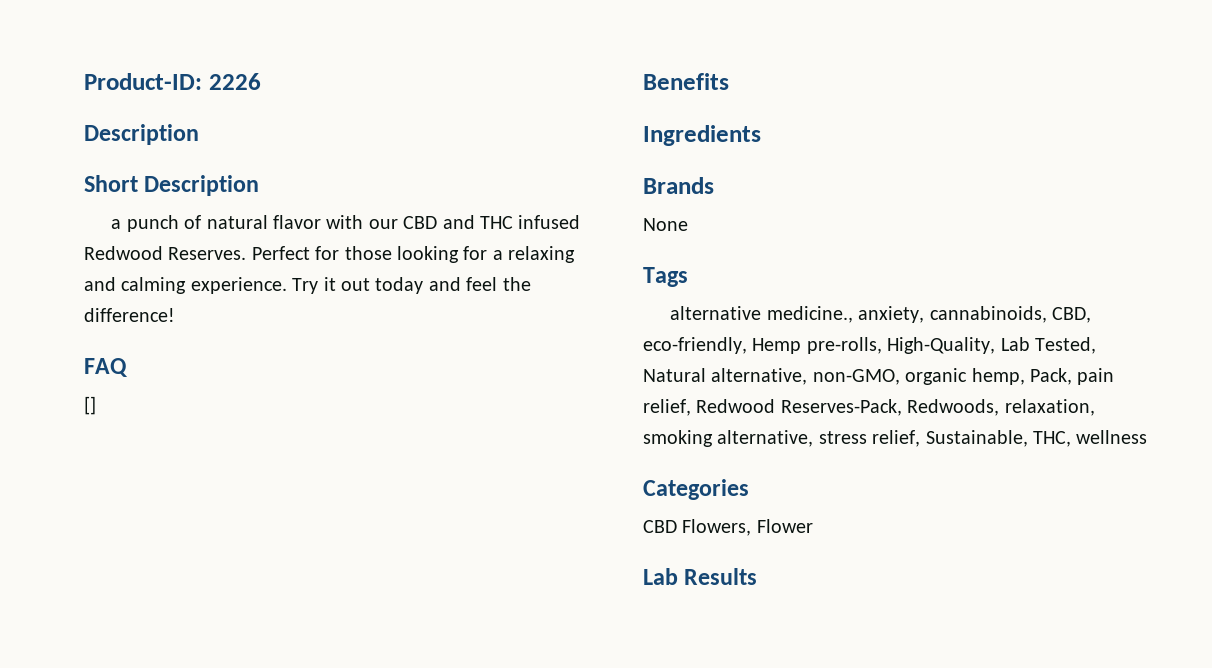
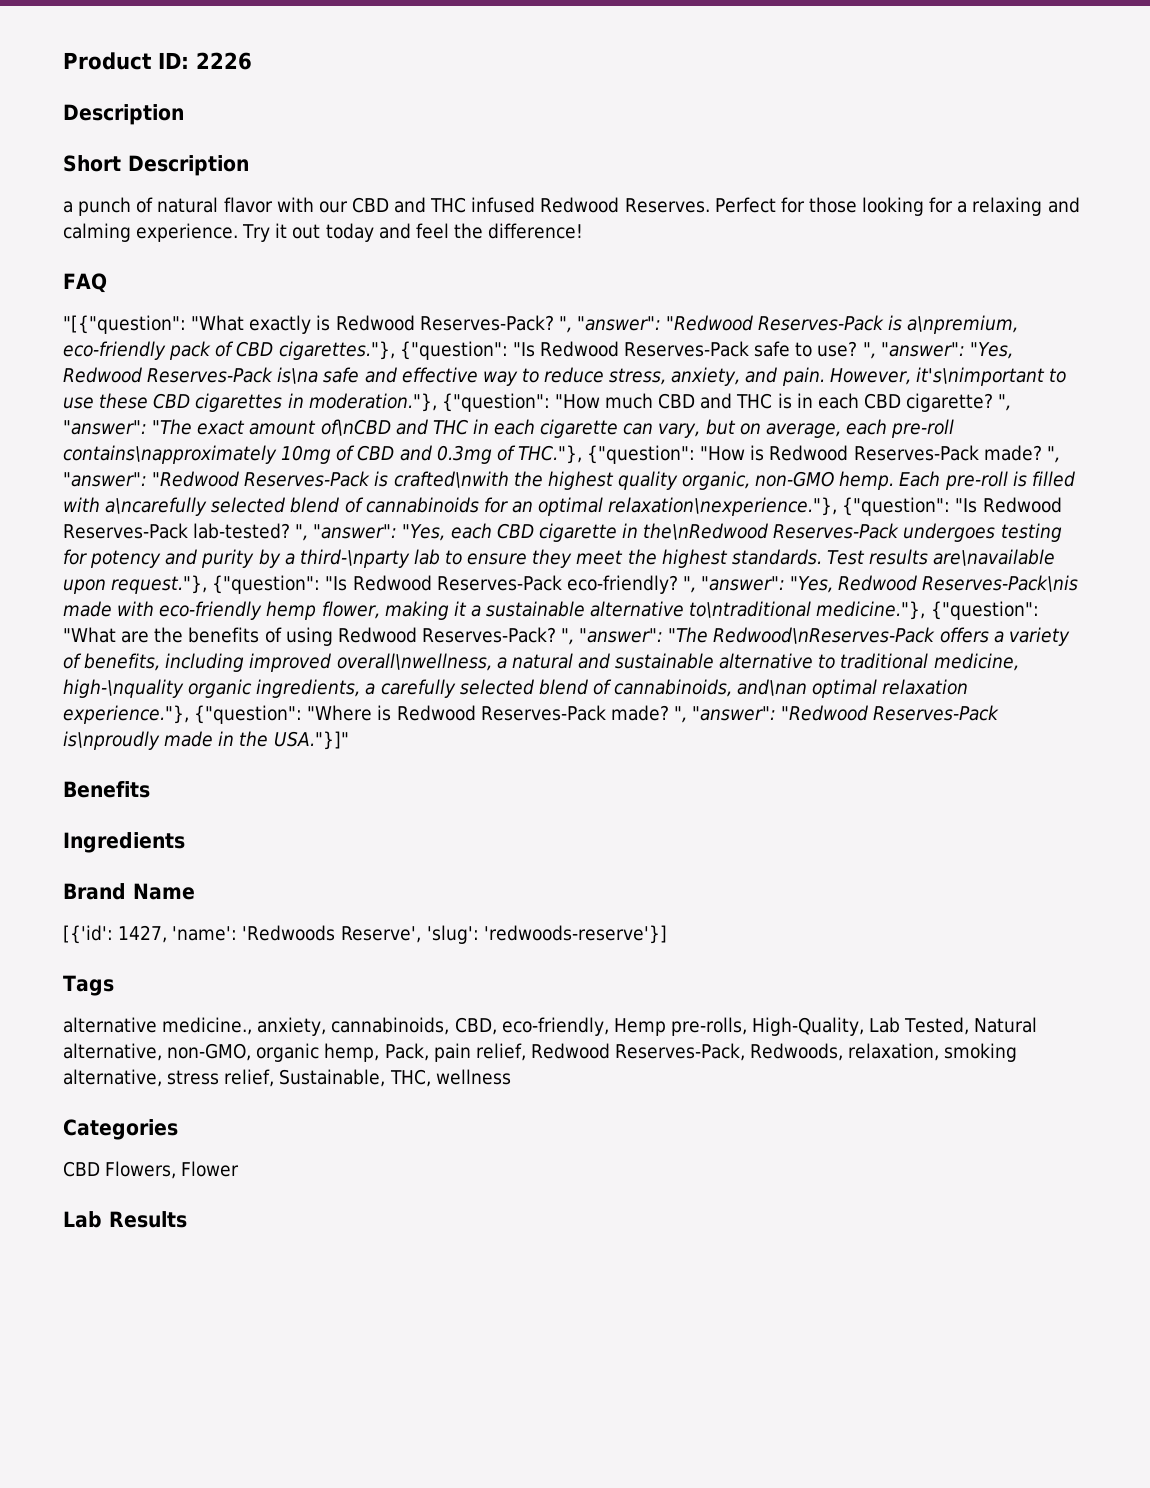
[84,73,202,90] Product-ID: -> [63,52,189,70] Product ID:
[84,396,96,415] [643,73,729,90] [643,125,761,146] [643,177,714,194] [643,218,688,231] [] // Benefits // Ingredients // Brands // None -> [63,315,1019,334] [63,341,1013,360] [63,367,1066,386] [63,393,1012,412] [63,419,955,438] [63,445,1060,464] [63,471,1075,490] [63,497,1062,516] [63,523,1062,542] [63,549,1056,568] [63,575,1079,594] [63,601,1039,620] [63,627,1070,646] [63,653,1019,672] [63,679,969,698] [63,705,1000,724] [63,731,349,750] [63,781,150,798] [63,832,185,853] [63,883,195,900] [63,925,667,944] "[{"question": "What exactly is Redwood Reserves-Pack? ", "answer": "Redwood Reserves-Pack is a\npremium, eco-friendly pack of CBD cigarettes."}, {"question": "Is Redwood Reserves-Pack safe to use? ", "answer": "Yes, Redwood Reserves-Pack is\na safe and effective way to reduce stress, anxiety, and pain. However, it's\nimportant to use these CBD cigarettes in moderation."}, {"question": "How much CBD and THC is in each CBD cigarette? ", "answer": "The exact amount of\nCBD and THC in each cigarette can vary, but on average, each pre-roll contains\napproximately 10mg of CBD and 0.3mg of THC."}, {"question": "How is Redwood Reserves-Pack made? ", "answer": "Redwood Reserves-Pack is crafted\nwith the highest quality organic, non-GMO hemp. Each pre-roll is filled with a\ncarefully selected blend of cannabinoids for an optimal relaxation\nexperience."}, {"question": "Is Redwood Reserves-Pack lab-tested? ", "answer": "Yes, each CBD cigarette in the\nRedwood Reserves-Pack undergoes testing for potency and purity by a third-\nparty lab to ensure they meet the highest standards. Test results are\navailable upon request."}, {"question": "Is Redwood Reserves-Pack eco-friendly? ", "answer": "Yes, Redwood Reserves-Pack\nis made with eco-friendly hemp flower, making it a sustainable alternative to\ntraditional medicine."}, {"question": "What are the benefits of using Redwood Reserves-Pack? ", "answer": "The Redwood\nReserves-Pack offers a variety of benefits, including improved overall\nwellness, a natural and sustainable alternative to traditional medicine, high-\nquality organic ingredients, a carefully selected blend of cannabinoids, and\nan optimal relaxation experience."}, {"question": "Where is Redwood Reserves-Pack made? ", "answer": "Redwood Reserves-Pack is\nproudly made in the USA."}]" // Benefits // Ingredients // Brand Name // [{'id': 1427, 'name': 'Redwoods Reserve', 'slug': 'redwoods-reserve'}]

